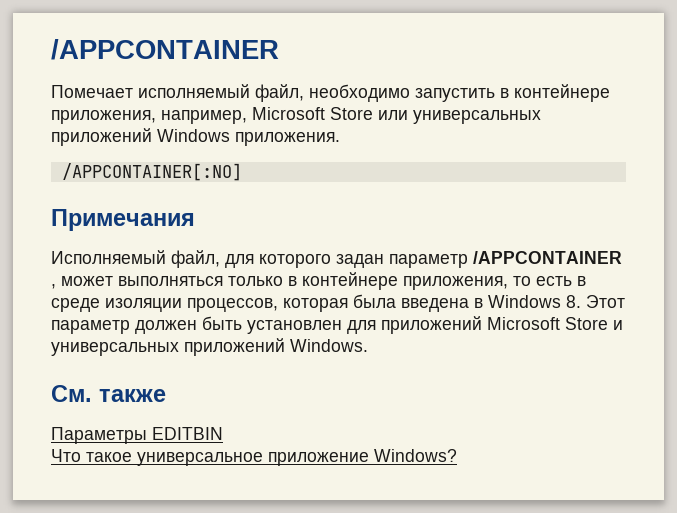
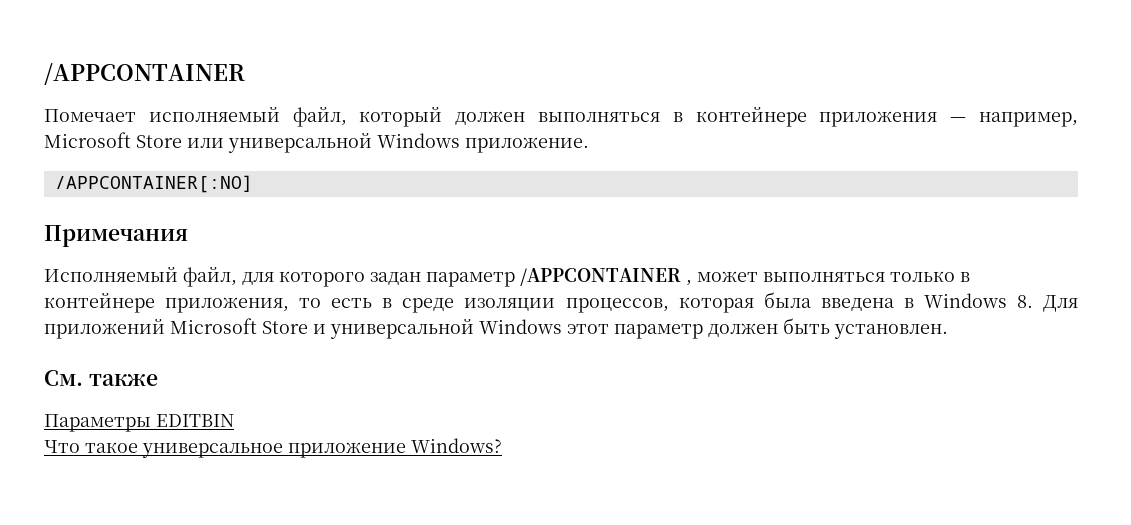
[309,84,610,102] [51,107,541,124] [51,128,340,146] необходимо запустить в контейнере приложения, например, Microsoft Store или универсальных приложений Windows приложения. -> [359,107,1078,127] [44,132,589,153] который должен выполняться в контейнере приложения — например, Microsoft Store или универсальной Windows приложение.
[586,295,625,308] [51,316,623,334] [51,338,368,356] Этот параметр должен быть установлен для приложений Microsoft Store и универсальных приложений Windows. -> [1042,295,1078,312] [44,318,948,339] Для приложений Microsoft Store и универсальной Windows этот параметр должен быть установлен.

